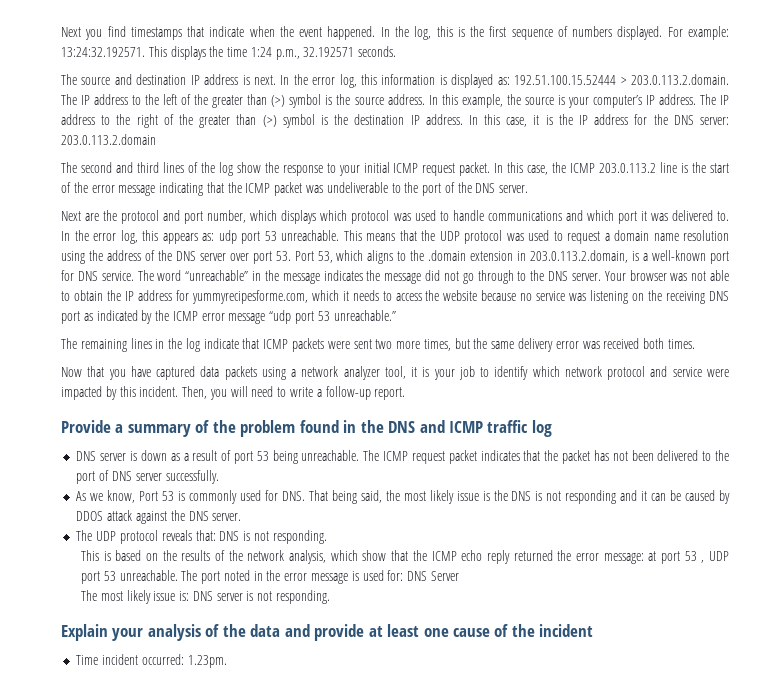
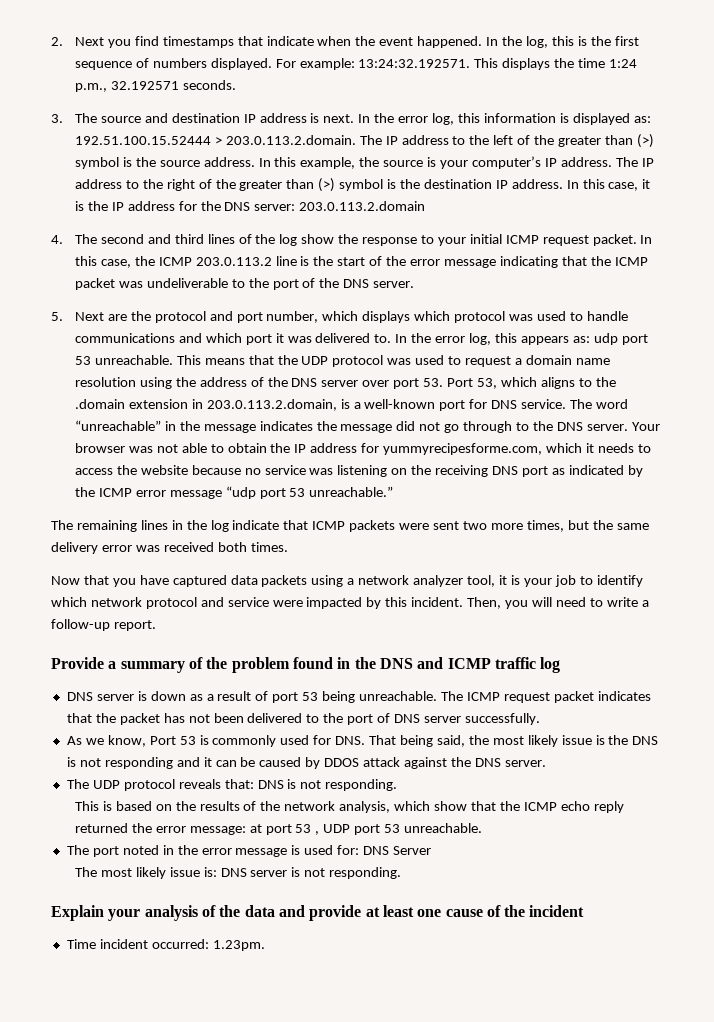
(61, 32) none -> [51,37,63,46] 2.
(397, 51) none -> [51,114,63,123] 3.
(156, 139) none -> [51,235,63,244] 4.
(529, 189) none -> [51,312,63,321] 5.
(178, 575) none -> (482, 828) //

